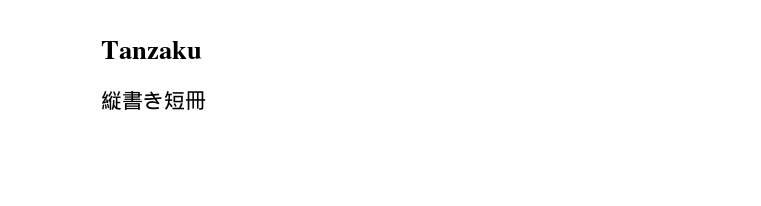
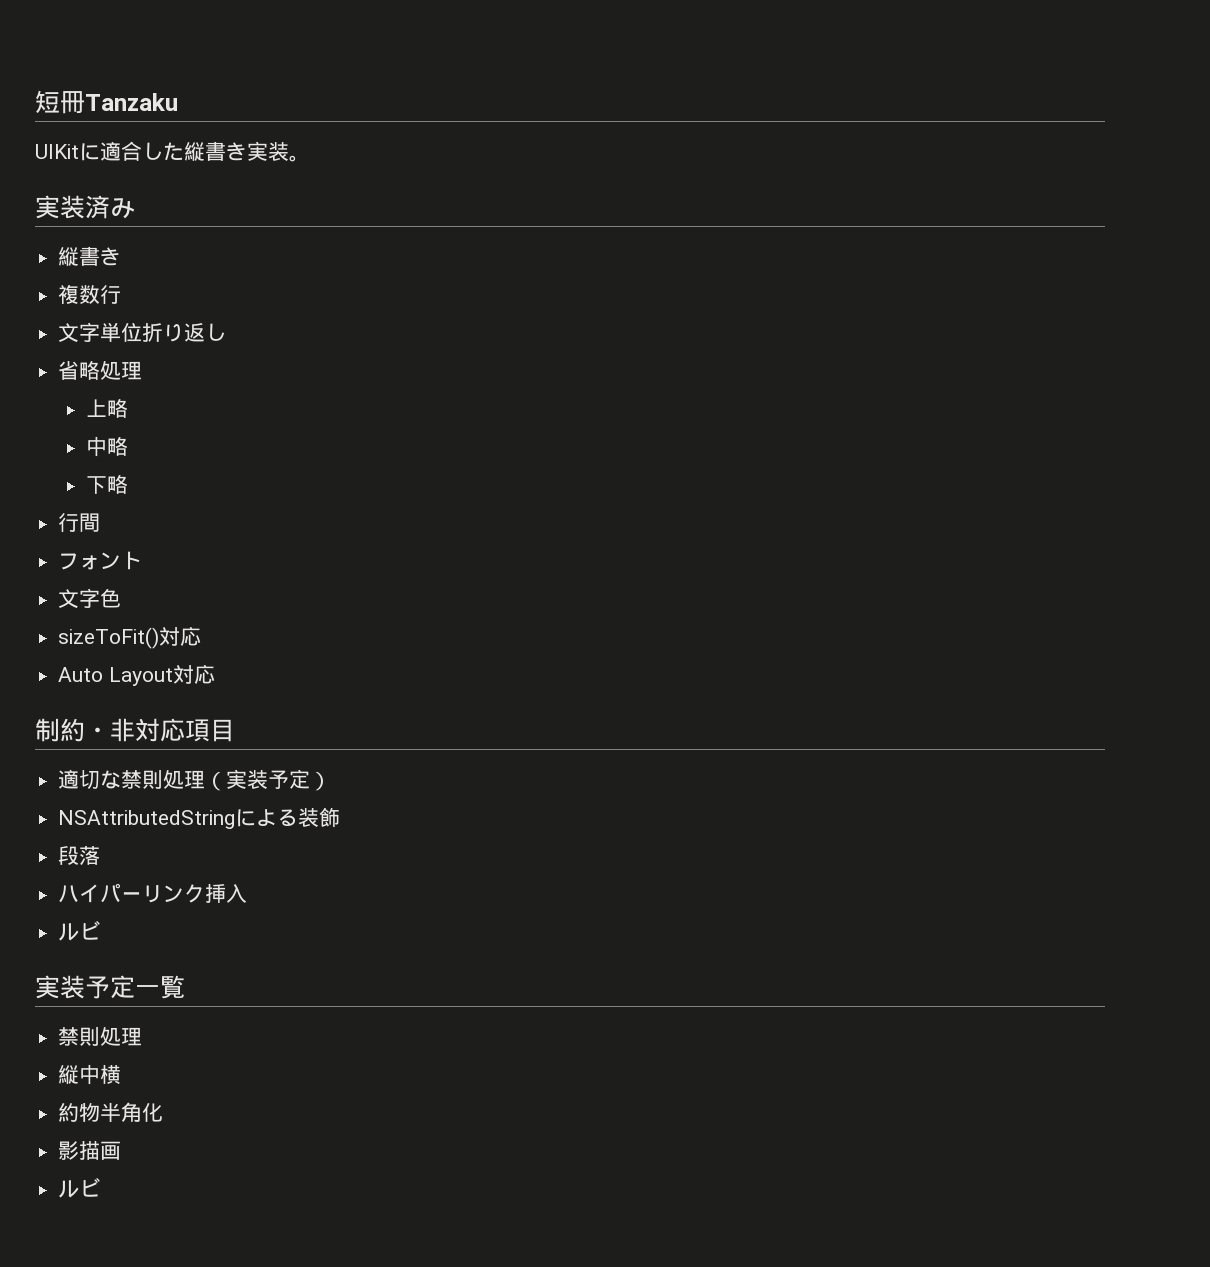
(101, 50) none -> [35,90,85,114] 短冊
[101,90,206,110] 縦書き短冊 -> [35,141,310,162] [35,195,135,219] [58,246,122,266] [58,284,122,304] [58,322,227,343] [58,360,143,380] [86,398,129,418] [86,436,129,457] [86,474,129,494] [58,513,101,532] [58,551,143,570] [58,588,122,609] [58,626,202,649] [58,664,215,686] [35,718,235,742] [58,769,332,791] [58,807,341,829] [58,846,101,866] [58,883,248,903] [58,921,101,941] [35,975,185,999] [58,1027,143,1046] [58,1064,122,1085] [58,1102,164,1122] [58,1141,122,1160] [58,1178,101,1198] UIKitに適合した縦書き実装。 // 実装済み // 縦書き // 複数行 // 文字単位折り返し // 省略処理 // 上略 // 中略 // 下略 // 行間 // フォント // 文字色 // sizeToFit()対応 // Auto Layout対応 // 制約・非対応項目 // 適切な禁則処理（実装予定） // NSAttributedStringによる装飾 // 段落 // ハイパーリンク挿入 // ルビ // 実装予定一覧 // 禁則処理 // 縦中横 // 約物半角化 // 影描画 // ルビ

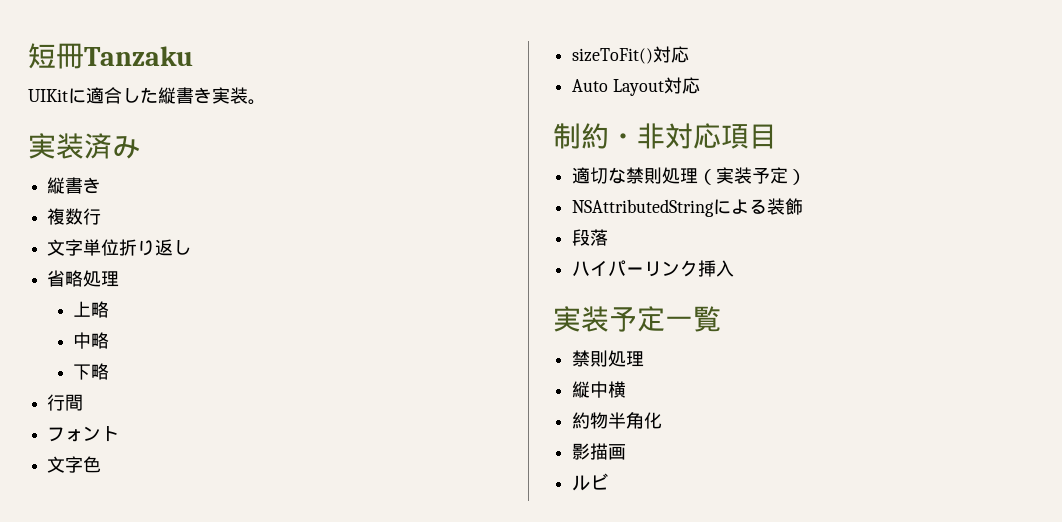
[58,921,101,941] // ルビ -> (735, 268) none

